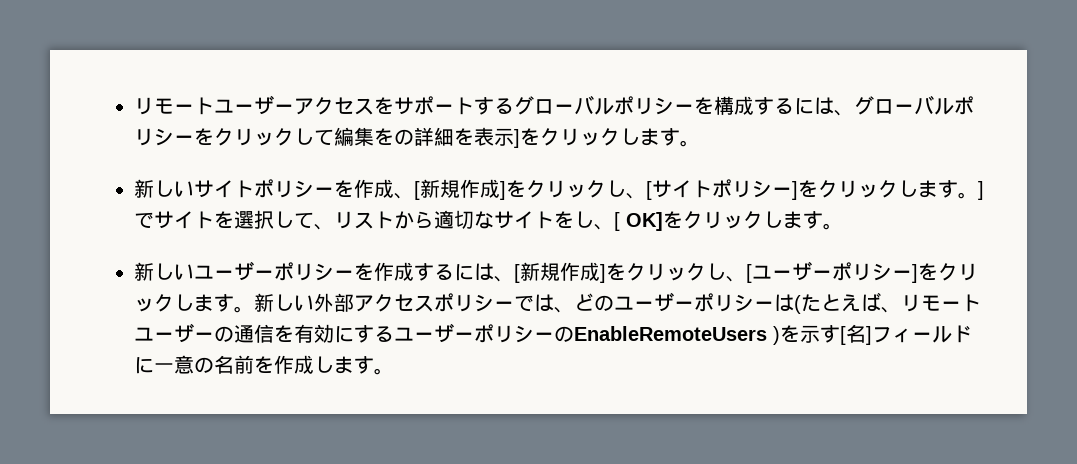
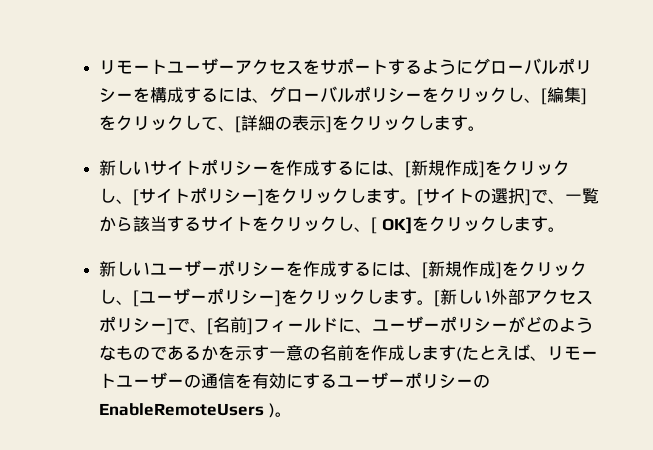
(515, 106) none -> [422,59,474,75] ように
[314,127,475,146] て編集をの詳細を -> [524,87,588,105] [99,115,293,133] 、[編集]をクリックして、[詳細の
(395, 188) none -> [320,160,389,176] するには
[978,181,985,200] [134,210,575,230] ]でサイトを選択して、リストから適切なサイトを -> [417,188,600,206] [99,216,338,232] [サイトの選択]で、一覧から該当するサイトをクリック
(255, 309) none -> [434,290,441,307] [
[514,292,795,313] では、どのユーザーポリシーは -> [167,316,594,335] [99,345,457,361] ]で、[名前]フィールドに、ユーザーポリシーがどのようなものであるかを示す一意の名前を作成します
[780,324,973,345] [134,355,375,374] を示す[名]フィールドに一意の名前を作成します -> (275, 410) none

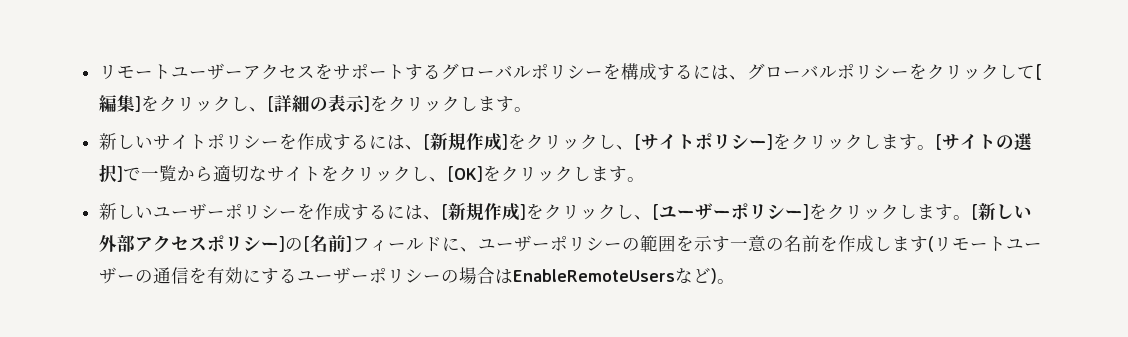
[422,59,474,75] ように -> (442, 71) none
[524,98,542,103] 、 -> [1017,65,1036,79] て
[201,116,219,130] て -> (250, 103) none
[548,199,566,204] 、 -> (142, 174) none
[133,216,202,232] 該当する -> [213,165,268,182] 適切な
[371,217,412,234] [ OK] -> [447,166,484,182] [OK]
[173,318,208,333] で、 -> [285,238,304,251] の
[508,316,594,333] [99,345,219,361] がどのようなものであるか -> [622,235,677,252] の範囲
[462,344,548,361] たとえば、 -> (935, 244) none
[99,403,265,416] EnableRemoteUsers -> [459,267,712,284] 場合はEnableRemoteUsersなど

